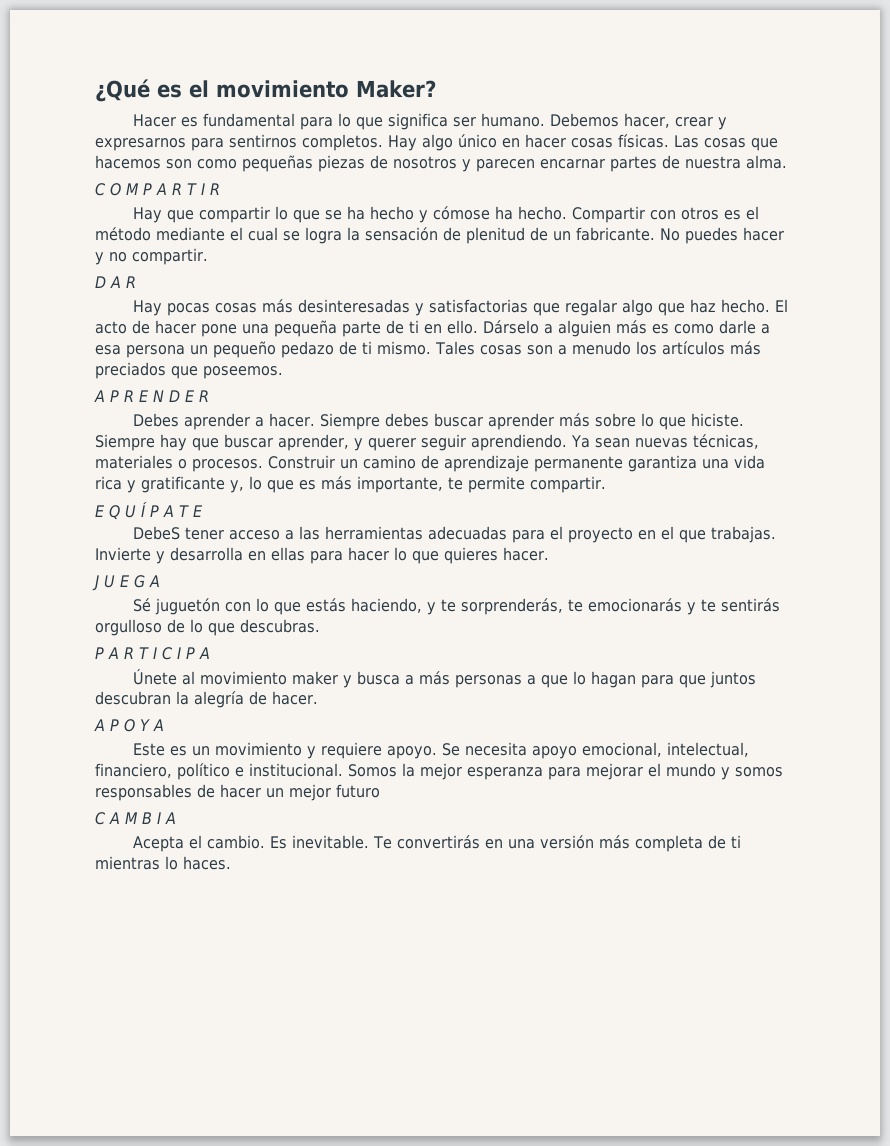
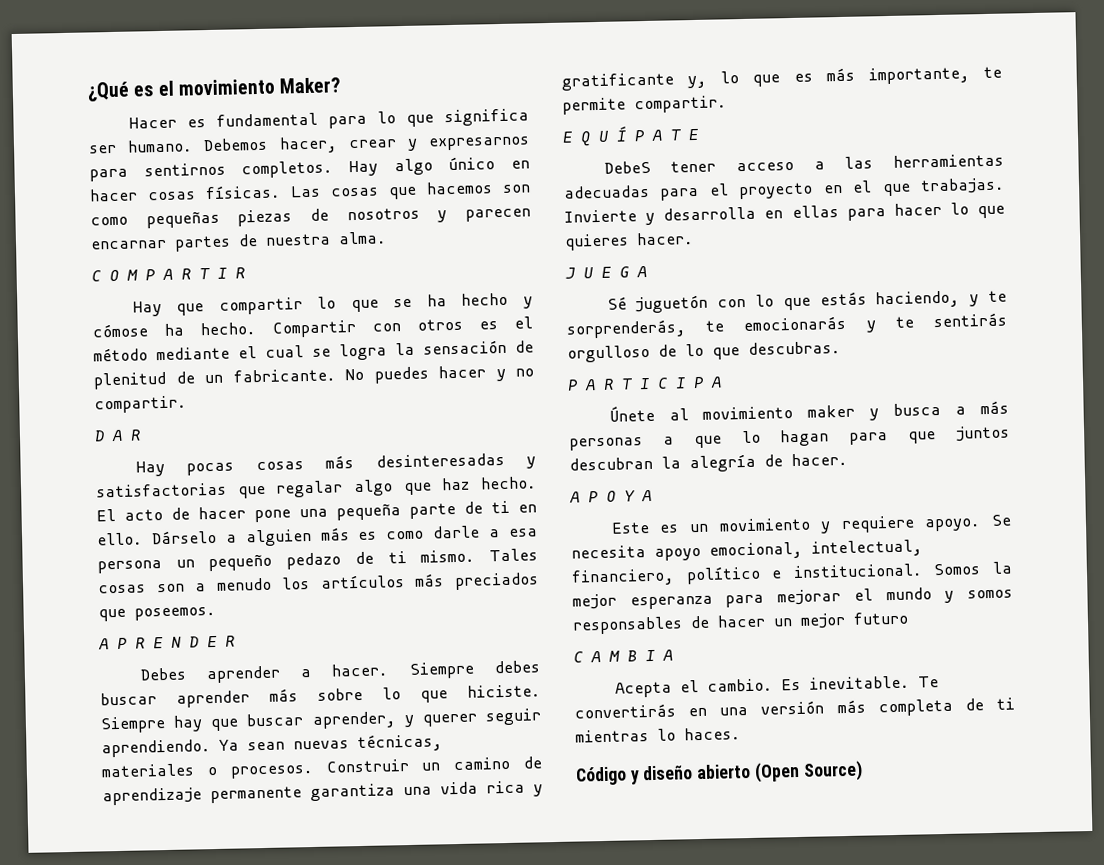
(231, 863) none -> [575,760,863,786] // Código y diseño abierto (Open Source)

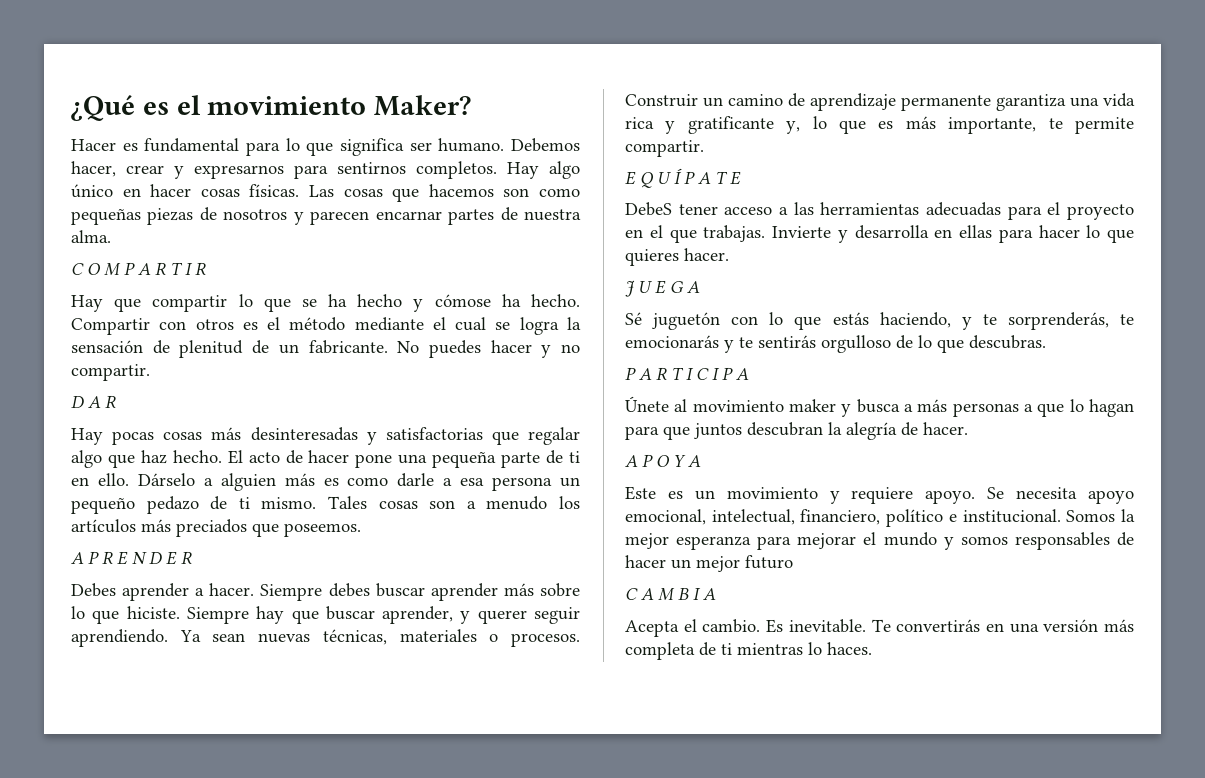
[575,760,863,786] // Código y diseño abierto (Open Source) -> (872, 648) none

